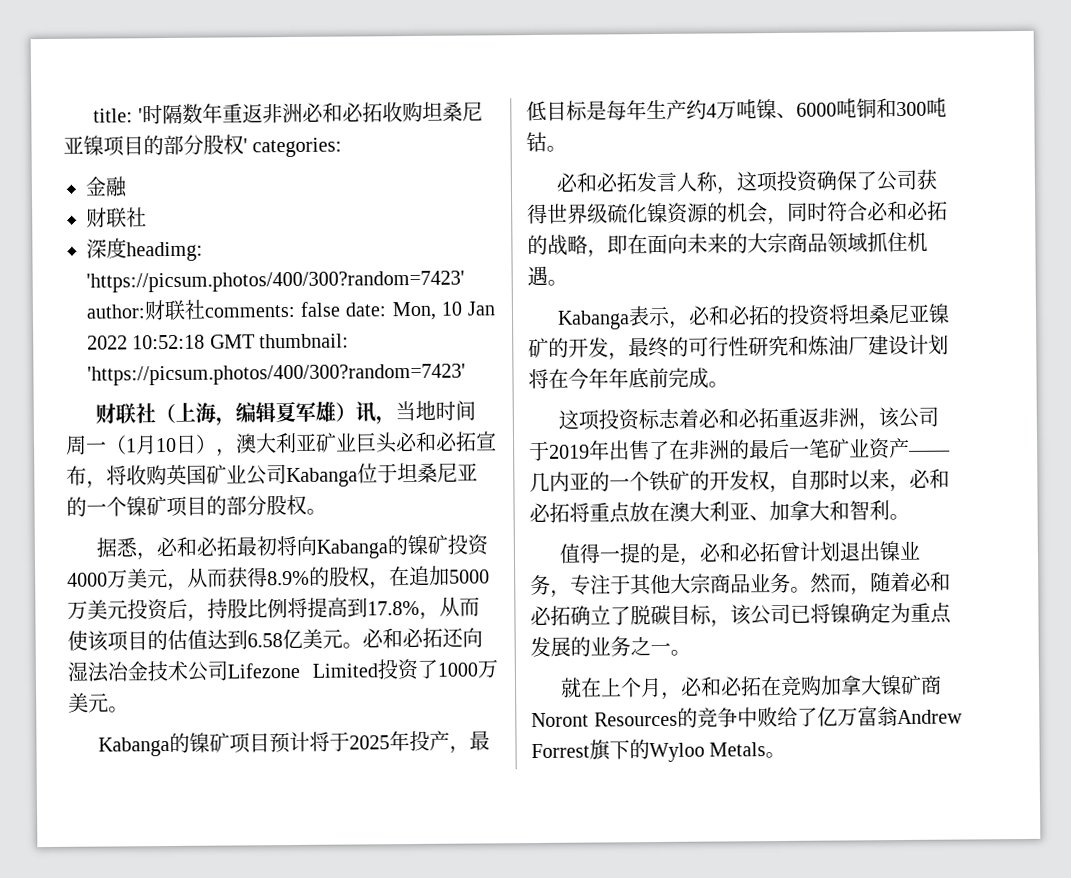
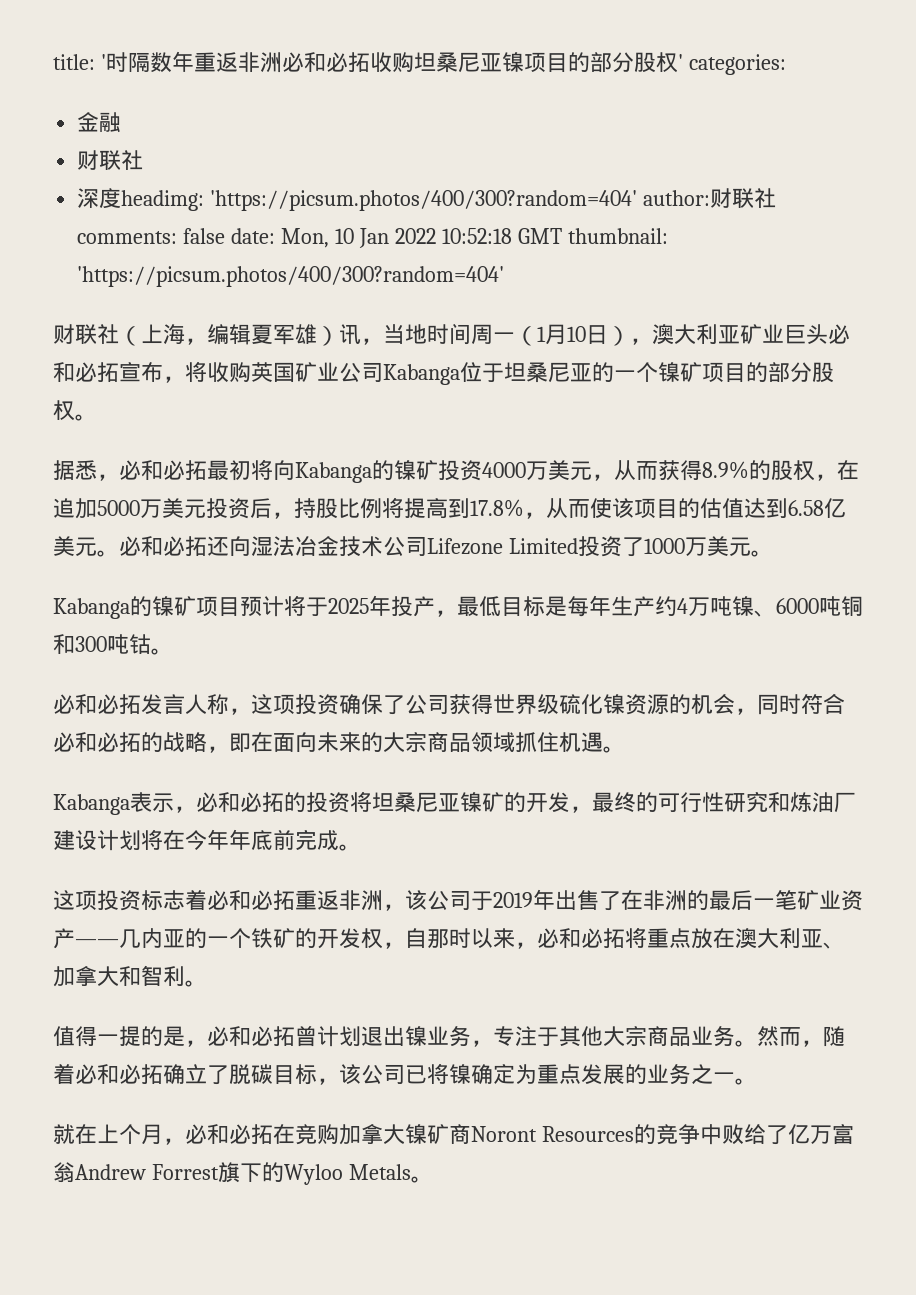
[86,270,465,293] 'https://picsum.photos/400/300?random=7423' -> [210,190,638,211] 'https://picsum.photos/400/300?random=404'
[87,363,466,386] 'https://picsum.photos/400/300?random=7423' -> [77,266,505,287] 'https://picsum.photos/400/300?random=404'

